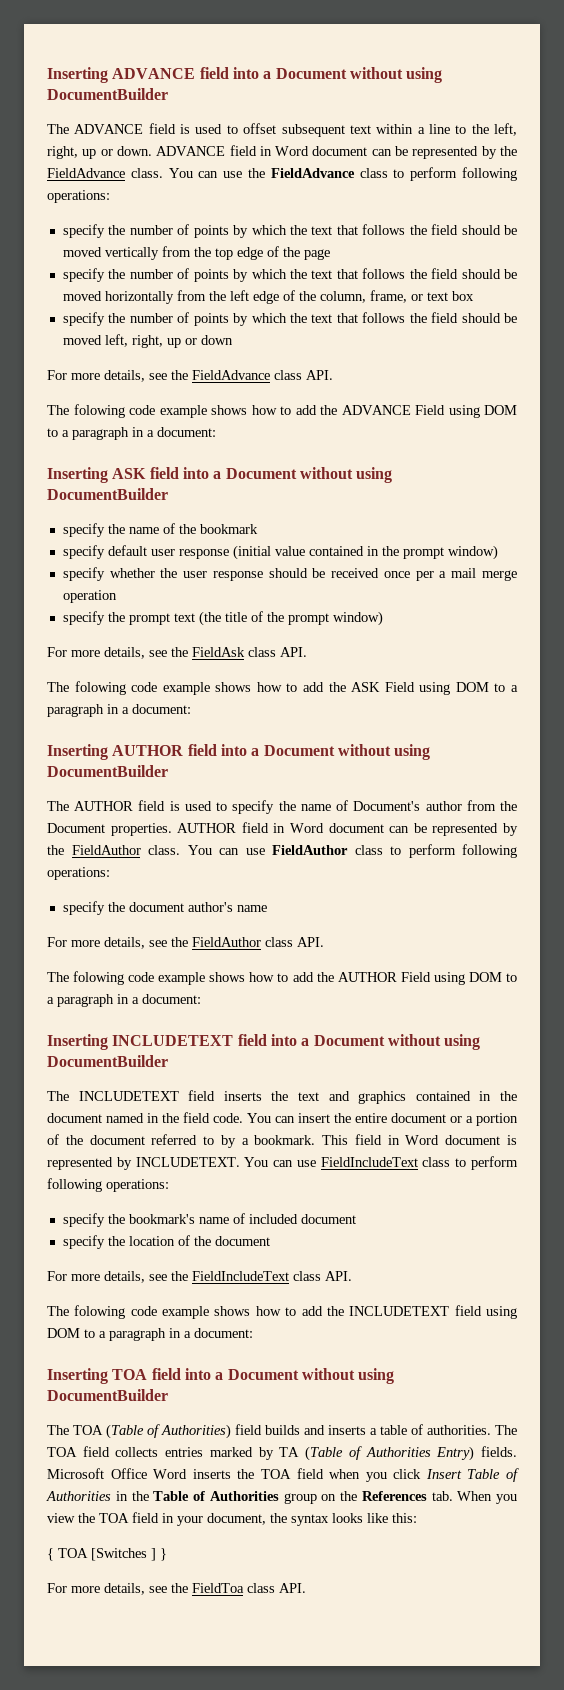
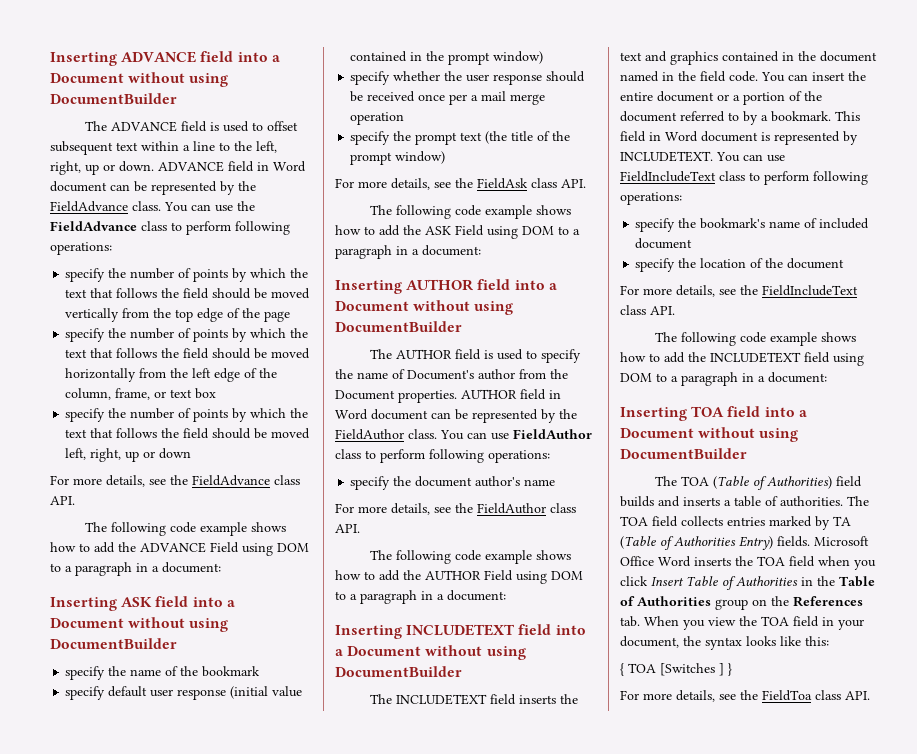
[73,404,125,418] folowing -> [110,522,166,536] following
[74,681,126,695] folowing -> [395,205,451,219] following
[73,971,125,985] folowing -> [395,550,451,564] following
[74,1305,126,1319] folowing -> [680,332,736,346] following

